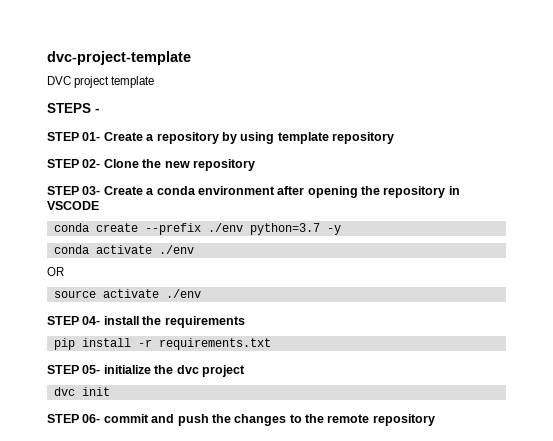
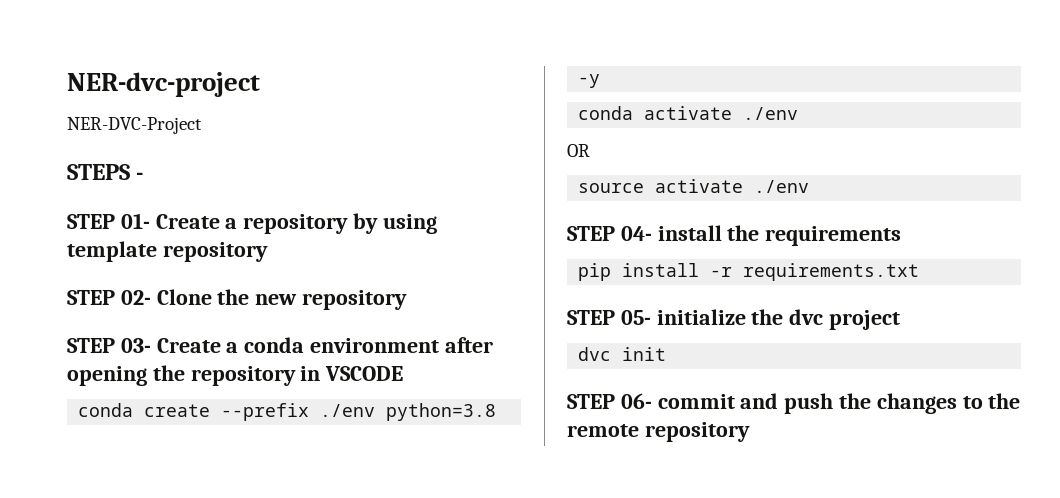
[47,51,191,65] [47,76,155,88] dvc-project-template // DVC project template -> [67,72,260,97] [67,117,202,134] NER-dvc-project // NER-DVC-Project
[249,223,320,235] python=3.7 -> [386,403,497,421] python=3.8

